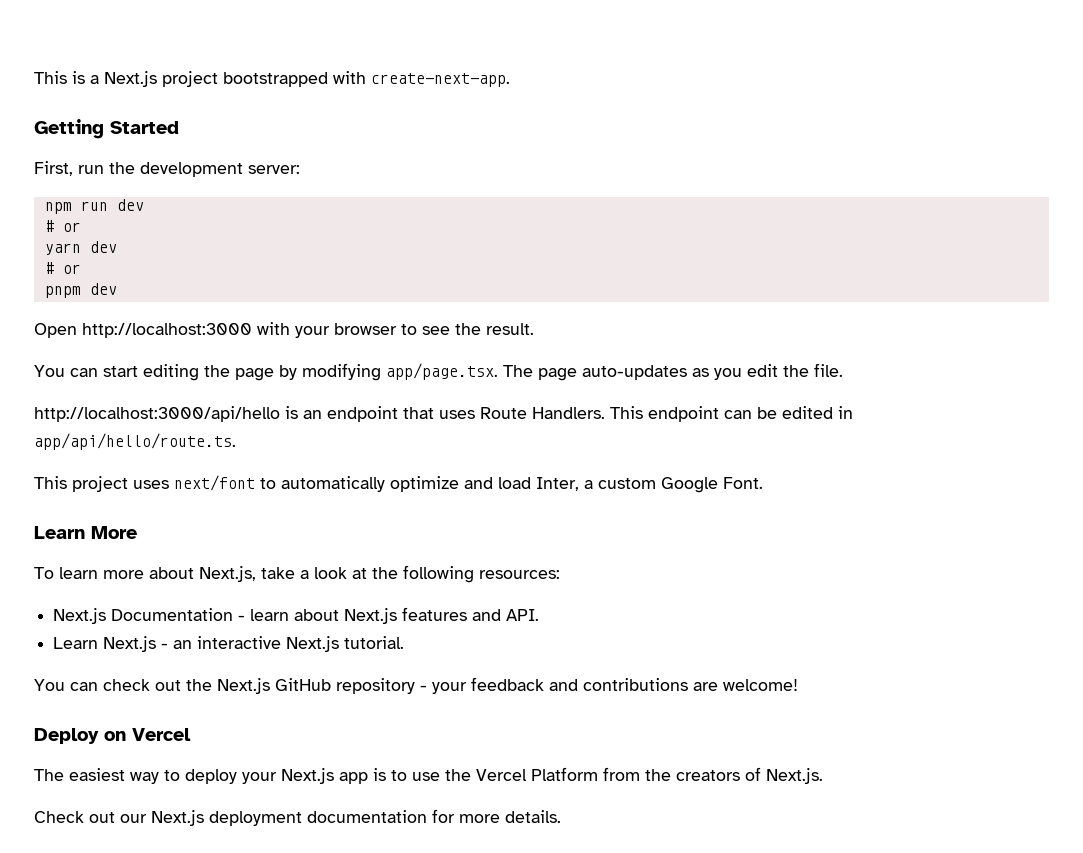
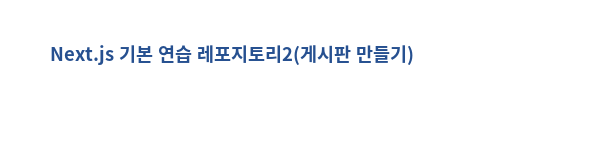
[34,71,510,87] [34,119,179,139] [34,161,300,177] [44,199,144,214] [44,220,81,232] [44,241,117,255] [44,262,81,274] [44,283,117,298] [34,322,534,338] [34,363,843,381] [34,406,853,422] [34,433,236,450] [34,475,763,493] [34,526,137,539] [34,565,560,583] [53,607,540,624] [53,636,405,652] [34,677,798,694] [34,728,191,744] [34,767,823,784] [34,809,561,826] This is a Next.js project bootstrapped with create-next-app. // Getting Started // First, run the development server: // npm run dev // # or // yarn dev // # or // pnpm dev // Open http://localhost:3000 with your browser to see the result. // You can start editing the page by modifying app/page.tsx. The page auto-updates as you edit the file. // http://localhost:3000/api/hello is an endpoint that uses Route Handlers. This endpoint can be edited in app/api/hello/route.ts. // This project uses next/font to automatically optimize and load Inter, a custom Google Font. // Learn More // To learn more about Next.js, take a look at the following resources: // Next.js Documentation - learn about Next.js features and API. // Learn Next.js - an interactive Next.js tutorial. // You can check out the Next.js GitHub repository - your feedback and contributions are welcome! // Deploy on Vercel // The easiest way to deploy your Next.js app is to use the Vercel Platform from the creators of Next.js. // Check out our Next.js deployment documentation for more details. -> [50,45,414,65] Next.js 기본 연습 레포지토리2(게시판 만들기)

